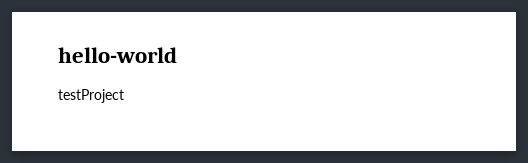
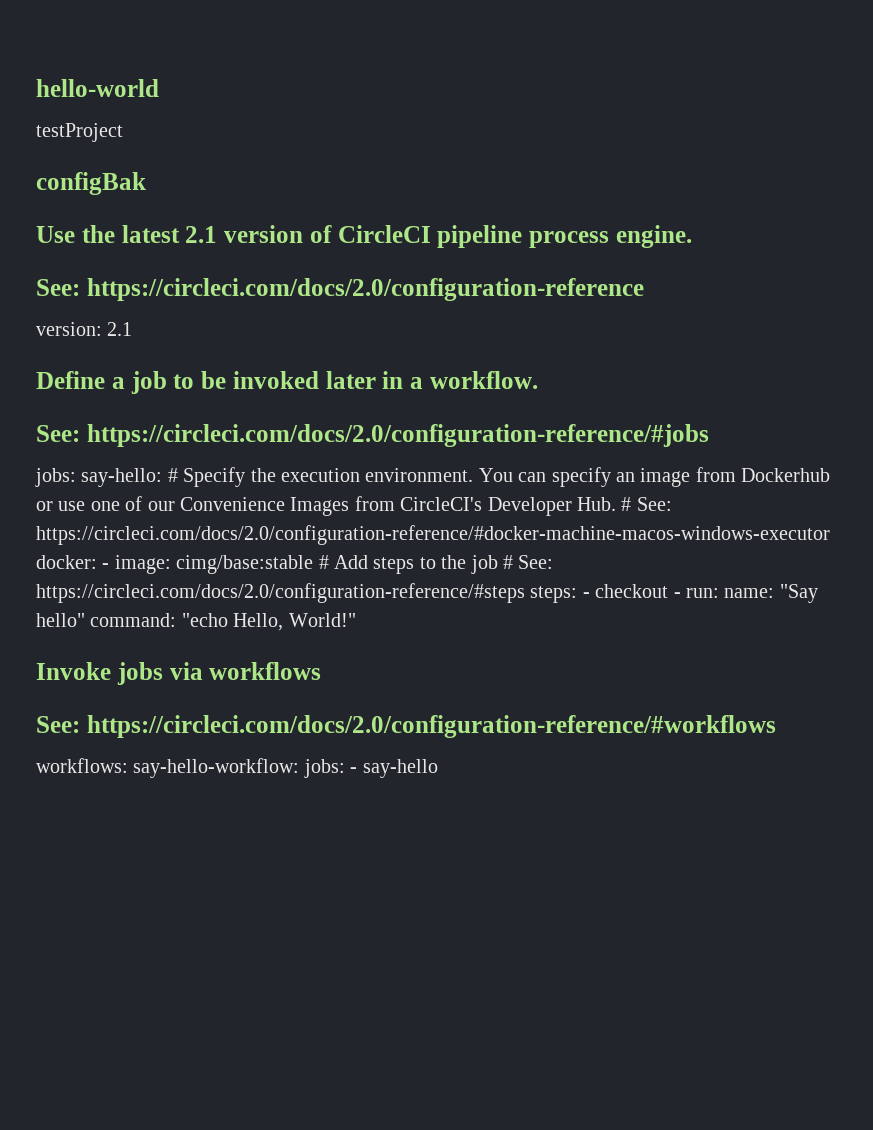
(124, 96) none -> [36,172,146,195] [36,225,692,248] [36,278,644,301] [36,322,133,336] [36,371,538,394] [36,424,709,447] [35,467,831,487] [36,496,672,516] [36,525,830,545] [36,555,554,574] [36,583,818,603] [36,613,356,631] [36,662,322,685] [36,715,776,738] [36,758,438,778] // configBak // Use the latest 2.1 version of CircleCI pipeline process engine. // See: https://circleci.com/docs/2.0/configuration-reference // version: 2.1 // Define a job to be invoked later in a workflow. // See: https://circleci.com/docs/2.0/configuration-reference/#jobs // jobs: say-hello: # Specify the execution environment. You can specify an image from Dockerhub or use one of our Convenience Images from CircleCI's Developer Hub. # See: https://circleci.com/docs/2.0/configuration-reference/#docker-machine-macos-windows-executor docker: - image: cimg/base:stable # Add steps to the job # See: https://circleci.com/docs/2.0/configuration-reference/#steps steps: - checkout - run: name: "Say hello" command: "echo Hello, World!" // Invoke jobs via workflows // See: https://circleci.com/docs/2.0/configuration-reference/#workflows // workflows: say-hello-workflow: jobs: - say-hello

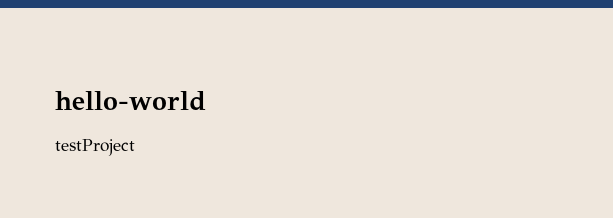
[36,172,146,195] [36,225,692,248] [36,278,644,301] [36,322,133,336] [36,371,538,394] [36,424,709,447] [35,467,831,487] [36,496,672,516] [36,525,830,545] [36,555,554,574] [36,583,818,603] [36,613,356,631] [36,662,322,685] [36,715,776,738] [36,758,438,778] // configBak // Use the latest 2.1 version of CircleCI pipeline process engine. // See: https://circleci.com/docs/2.0/configuration-reference // version: 2.1 // Define a job to be invoked later in a workflow. // See: https://circleci.com/docs/2.0/configuration-reference/#jobs // jobs: say-hello: # Specify the execution environment. You can specify an image from Dockerhub or use one of our Convenience Images from CircleCI's Developer Hub. # See: https://circleci.com/docs/2.0/configuration-reference/#docker-machine-macos-windows-executor docker: - image: cimg/base:stable # Add steps to the job # See: https://circleci.com/docs/2.0/configuration-reference/#steps steps: - checkout - run: name: "Say hello" command: "echo Hello, World!" // Invoke jobs via workflows // See: https://circleci.com/docs/2.0/configuration-reference/#workflows // workflows: say-hello-workflow: jobs: - say-hello -> (135, 147) none

